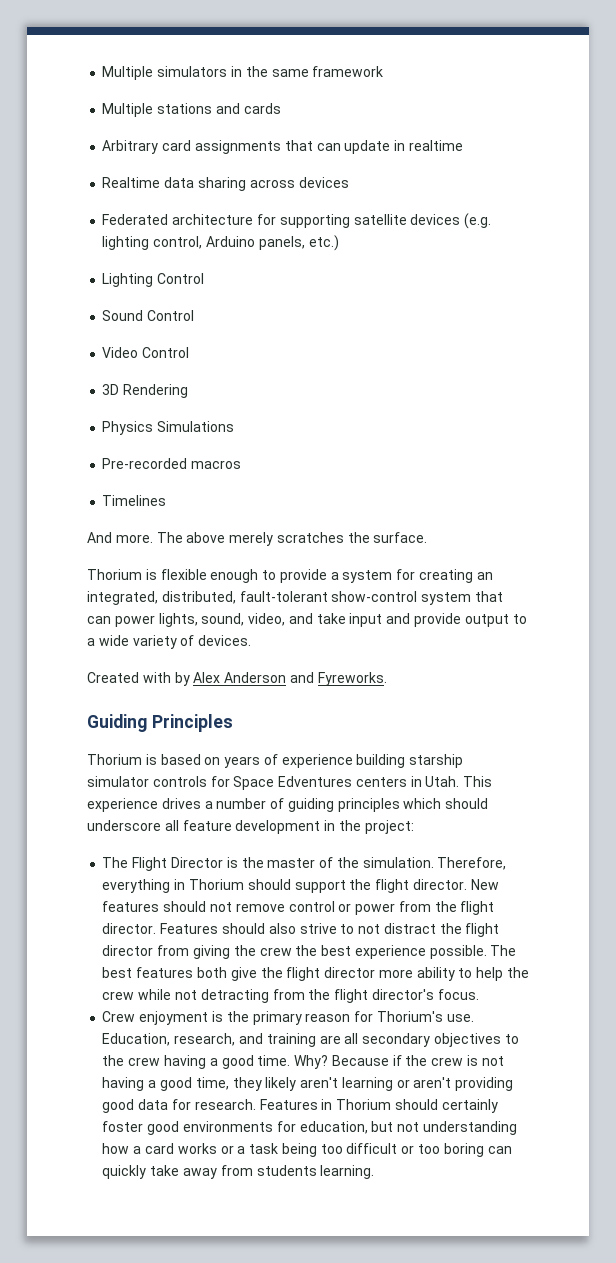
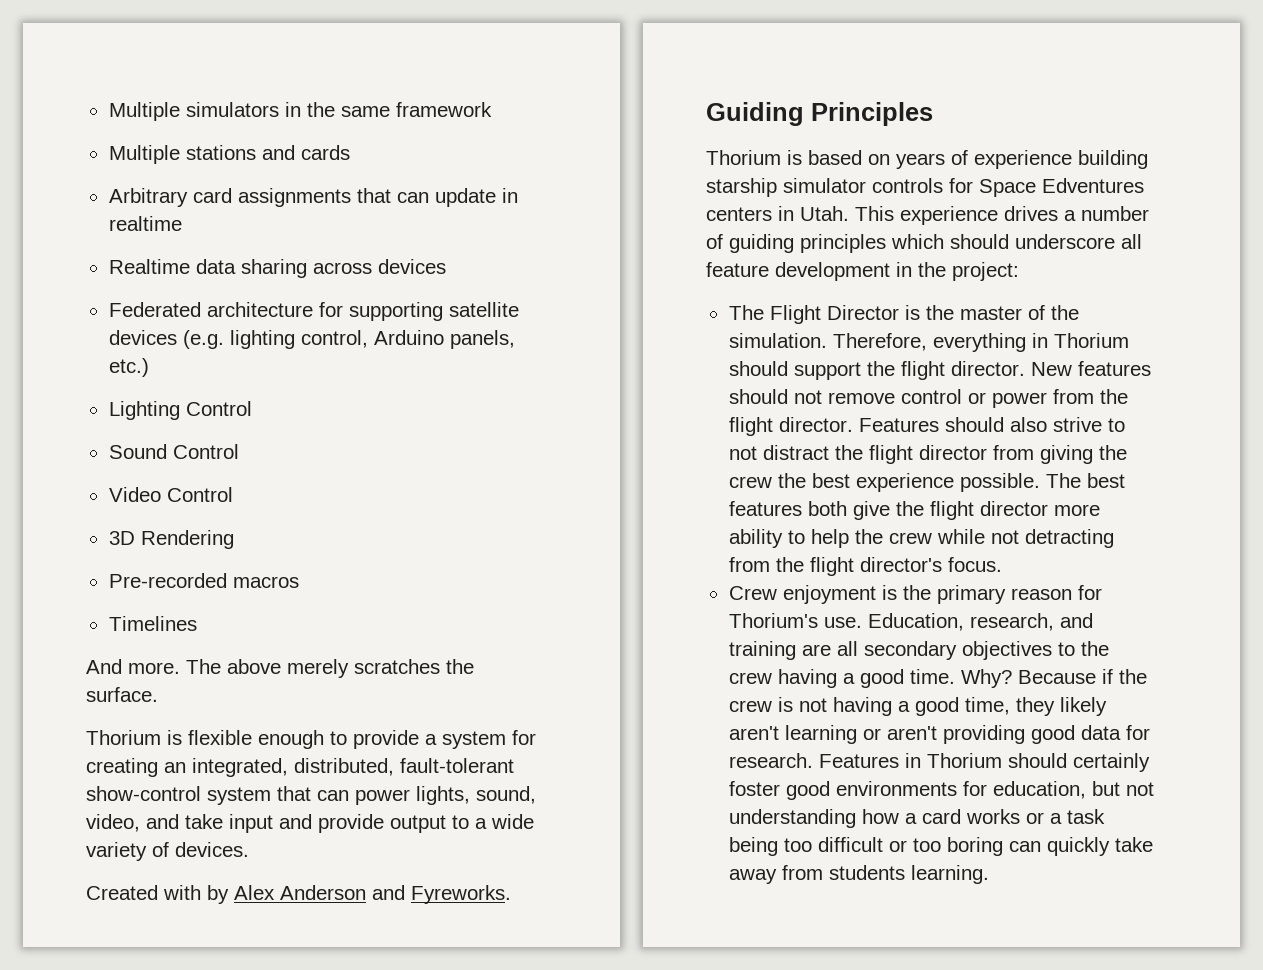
[102,421,235,435] // Physics Simulations -> (234, 539) none

